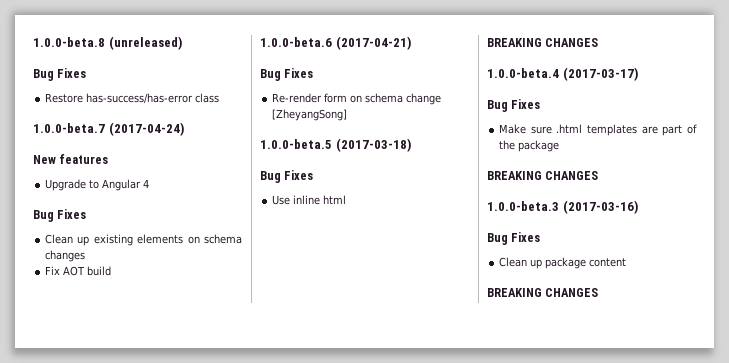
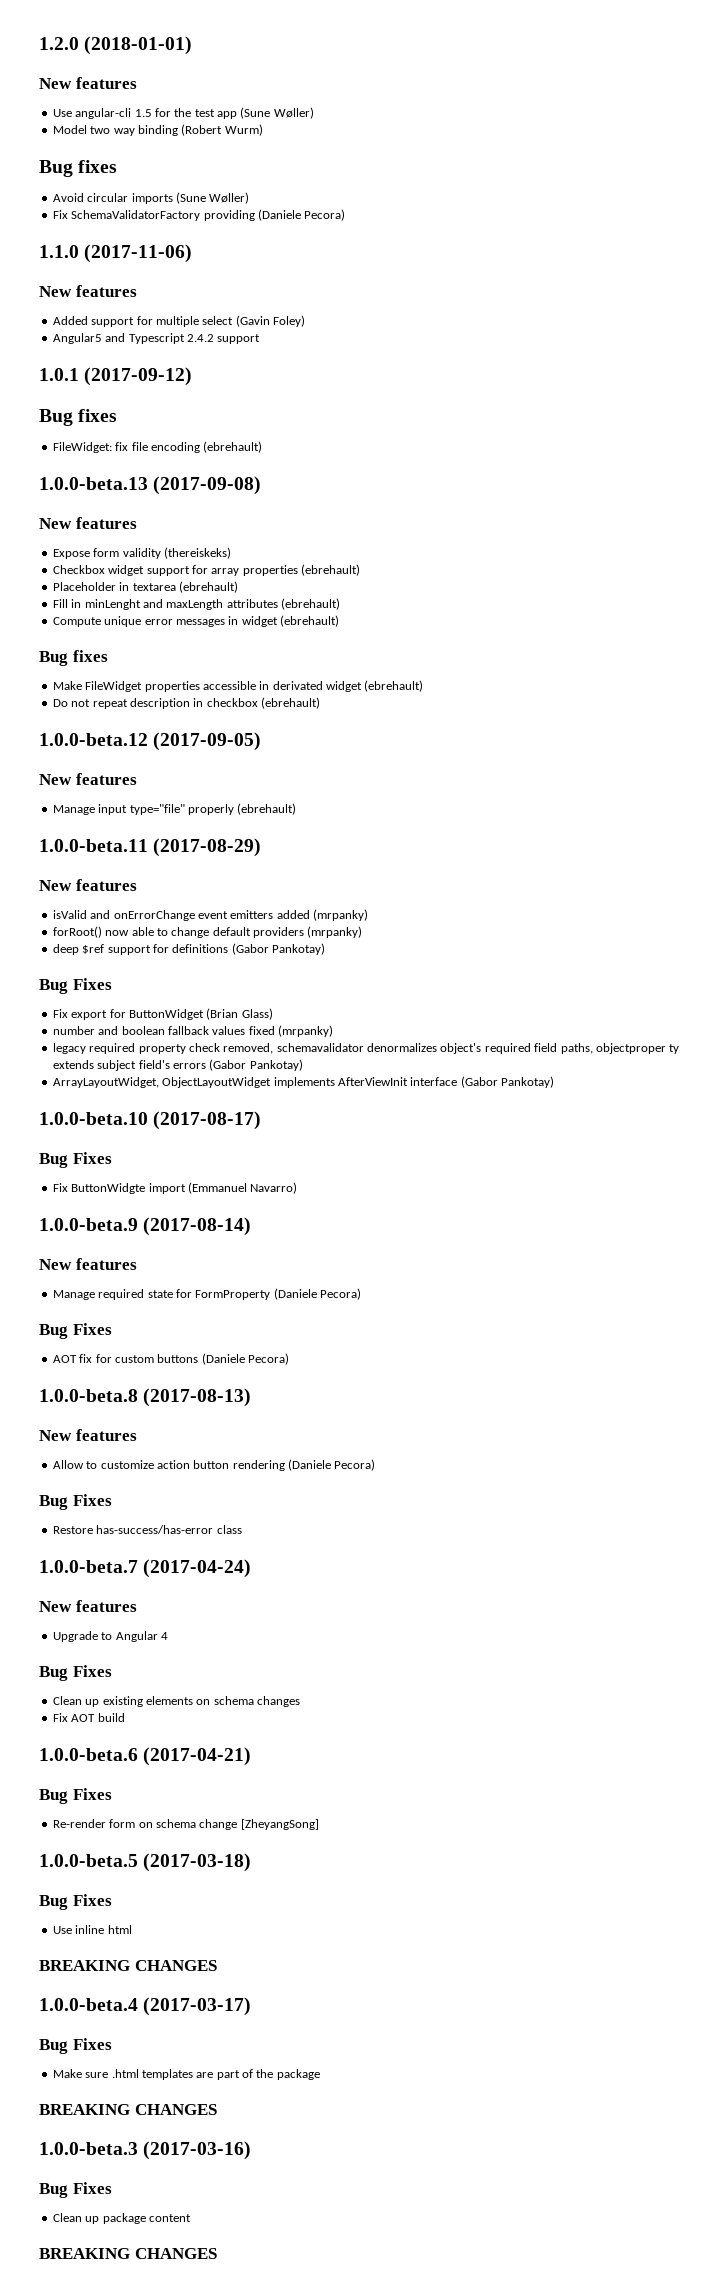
[33,36,182,50] 1.0.0-beta.8 (unreleased) -> [39,36,193,55] [39,77,137,89] [52,107,314,119] [52,124,263,136] [39,160,118,177] [52,192,250,204] [52,209,346,221] [39,244,193,263] [39,285,137,297] [52,315,305,327] [52,333,261,344] [39,367,193,386] [39,409,118,426] [52,441,263,453] [39,476,262,495] [39,517,137,529] [52,547,231,559] [52,564,360,576] [52,581,238,593] [52,598,340,610] [52,615,339,627] [39,650,108,666] [52,680,424,692] [52,697,320,709] [39,732,262,751] [39,773,137,785] [52,803,297,815] [39,838,262,857] [39,879,137,891] [52,909,368,921] [52,926,363,938] [52,943,325,955] [39,978,112,994] [52,1008,273,1020] [52,1025,333,1037] [52,1043,680,1054] [52,1059,303,1071] [52,1076,554,1088] [39,1111,262,1130] [39,1152,112,1168] [52,1182,298,1194] [39,1217,252,1236] [39,1258,137,1270] [52,1288,361,1300] [39,1323,112,1339] [52,1353,289,1365] [39,1388,252,1407] [39,1429,137,1441] [52,1459,376,1471] 1.2.0 (2018-01-01) // New features // Use angular-cli 1.5 for the test app (Sune Wøller) // Model two way binding (Robert Wurm) // Bug fixes // Avoid circular imports (Sune Wøller) // Fix SchemaValidatorFactory providing (Daniele Pecora) // 1.1.0 (2017-11-06) // New features // Added support for multiple select (Gavin Foley) // Angular5 and Typescript 2.4.2 support // 1.0.1 (2017-09-12) // Bug fixes // FileWidget: fix file encoding (ebrehault) // 1.0.0-beta.13 (2017-09-08) // New features // Expose form validity (thereiskeks) // Checkbox widget support for array properties (ebrehault) // Placeholder in textarea (ebrehault) // Fill in minLenght and maxLength attributes (ebrehault) // Compute unique error messages in widget (ebrehault) // Bug fixes // Make FileWidget properties accessible in derivated widget (ebrehault) // Do not repeat description in checkbox (ebrehault) // 1.0.0-beta.12 (2017-09-05) // New features // Manage input type="file" properly (ebrehault) // 1.0.0-beta.11 (2017-08-29) // New features // isValid and onErrorChange event emitters added (mrpanky) // forRoot() now able to change default providers (mrpanky) // deep $ref support for definitions (Gabor Pankotay) // Bug Fixes // Fix export for ButtonWidget (Brian Glass) // number and boolean fallback values fixed (mrpanky) // legacy required property check removed, schemavalidator denormalizes object's required field paths, objectproper ty extends subject field's errors (Gabor Pankotay) // ArrayLayoutWidget, ObjectLayoutWidget implements AfterViewInit interface (Gabor Pankotay) // 1.0.0-beta.10 (2017-08-17) // Bug Fixes // Fix ButtonWidgte import (Emmanuel Navarro) // 1.0.0-beta.9 (2017-08-14) // New features // Manage required state for FormProperty (Daniele Pecora) // Bug Fixes // AOT fix for custom buttons (Daniele Pecora) // 1.0.0-beta.8 (2017-08-13) // New features // Allow to customize action button rendering (Daniele Pecora)

